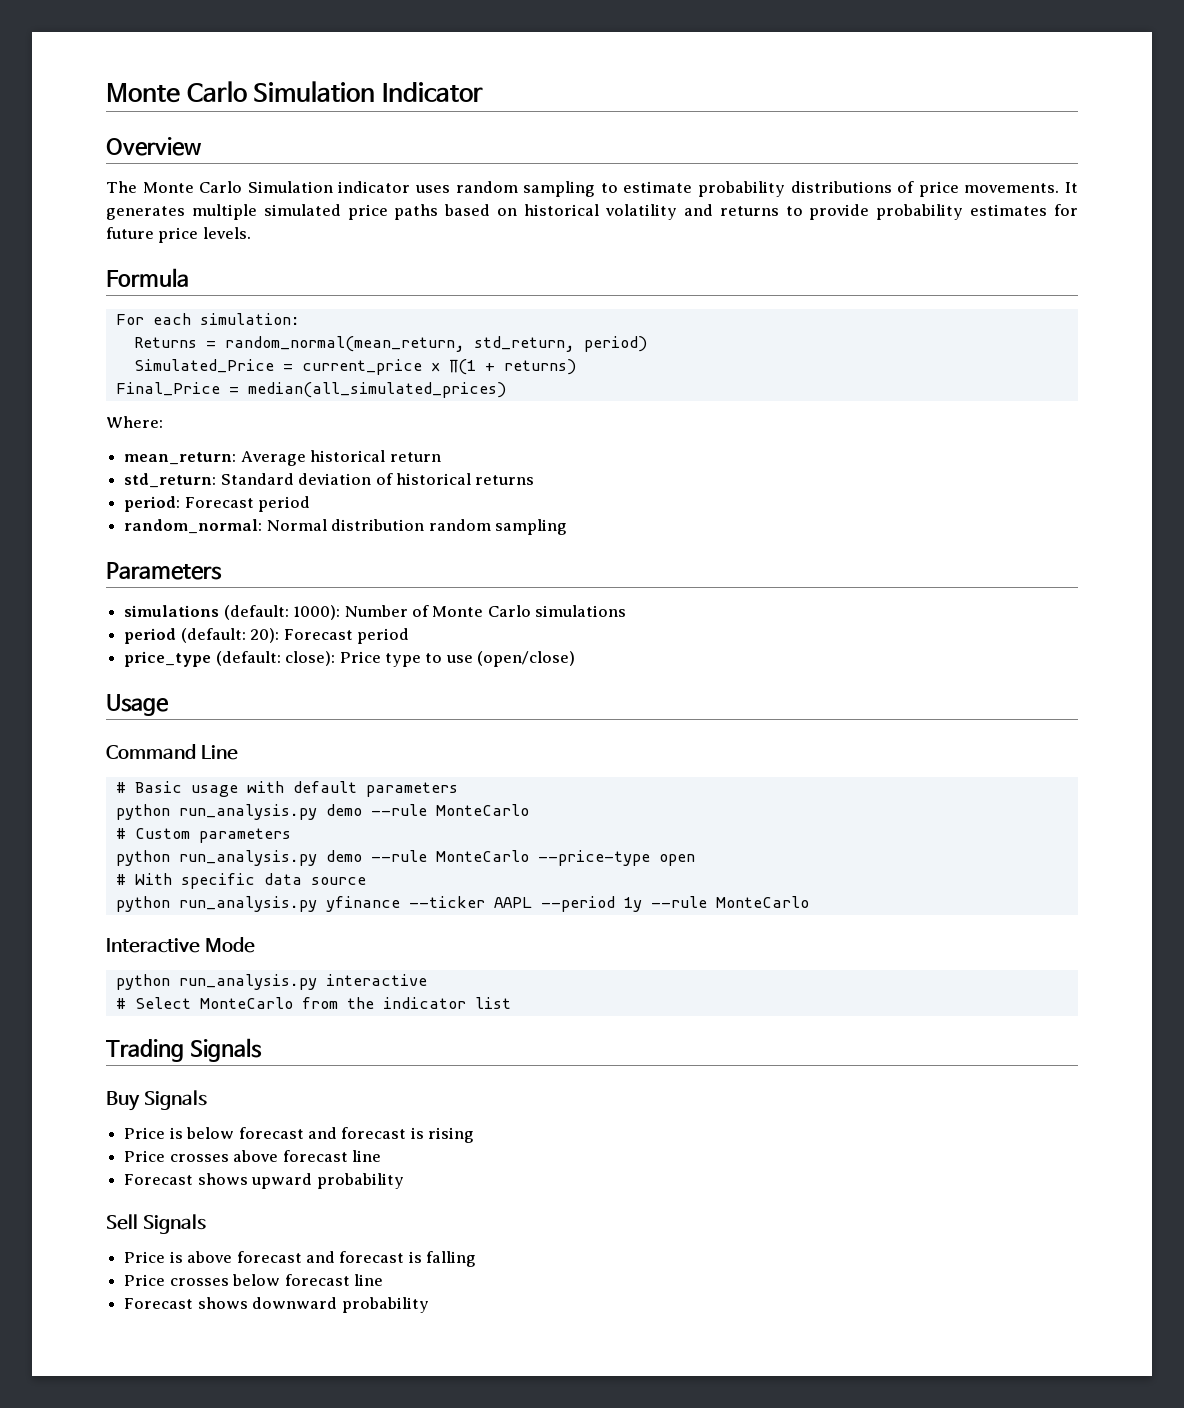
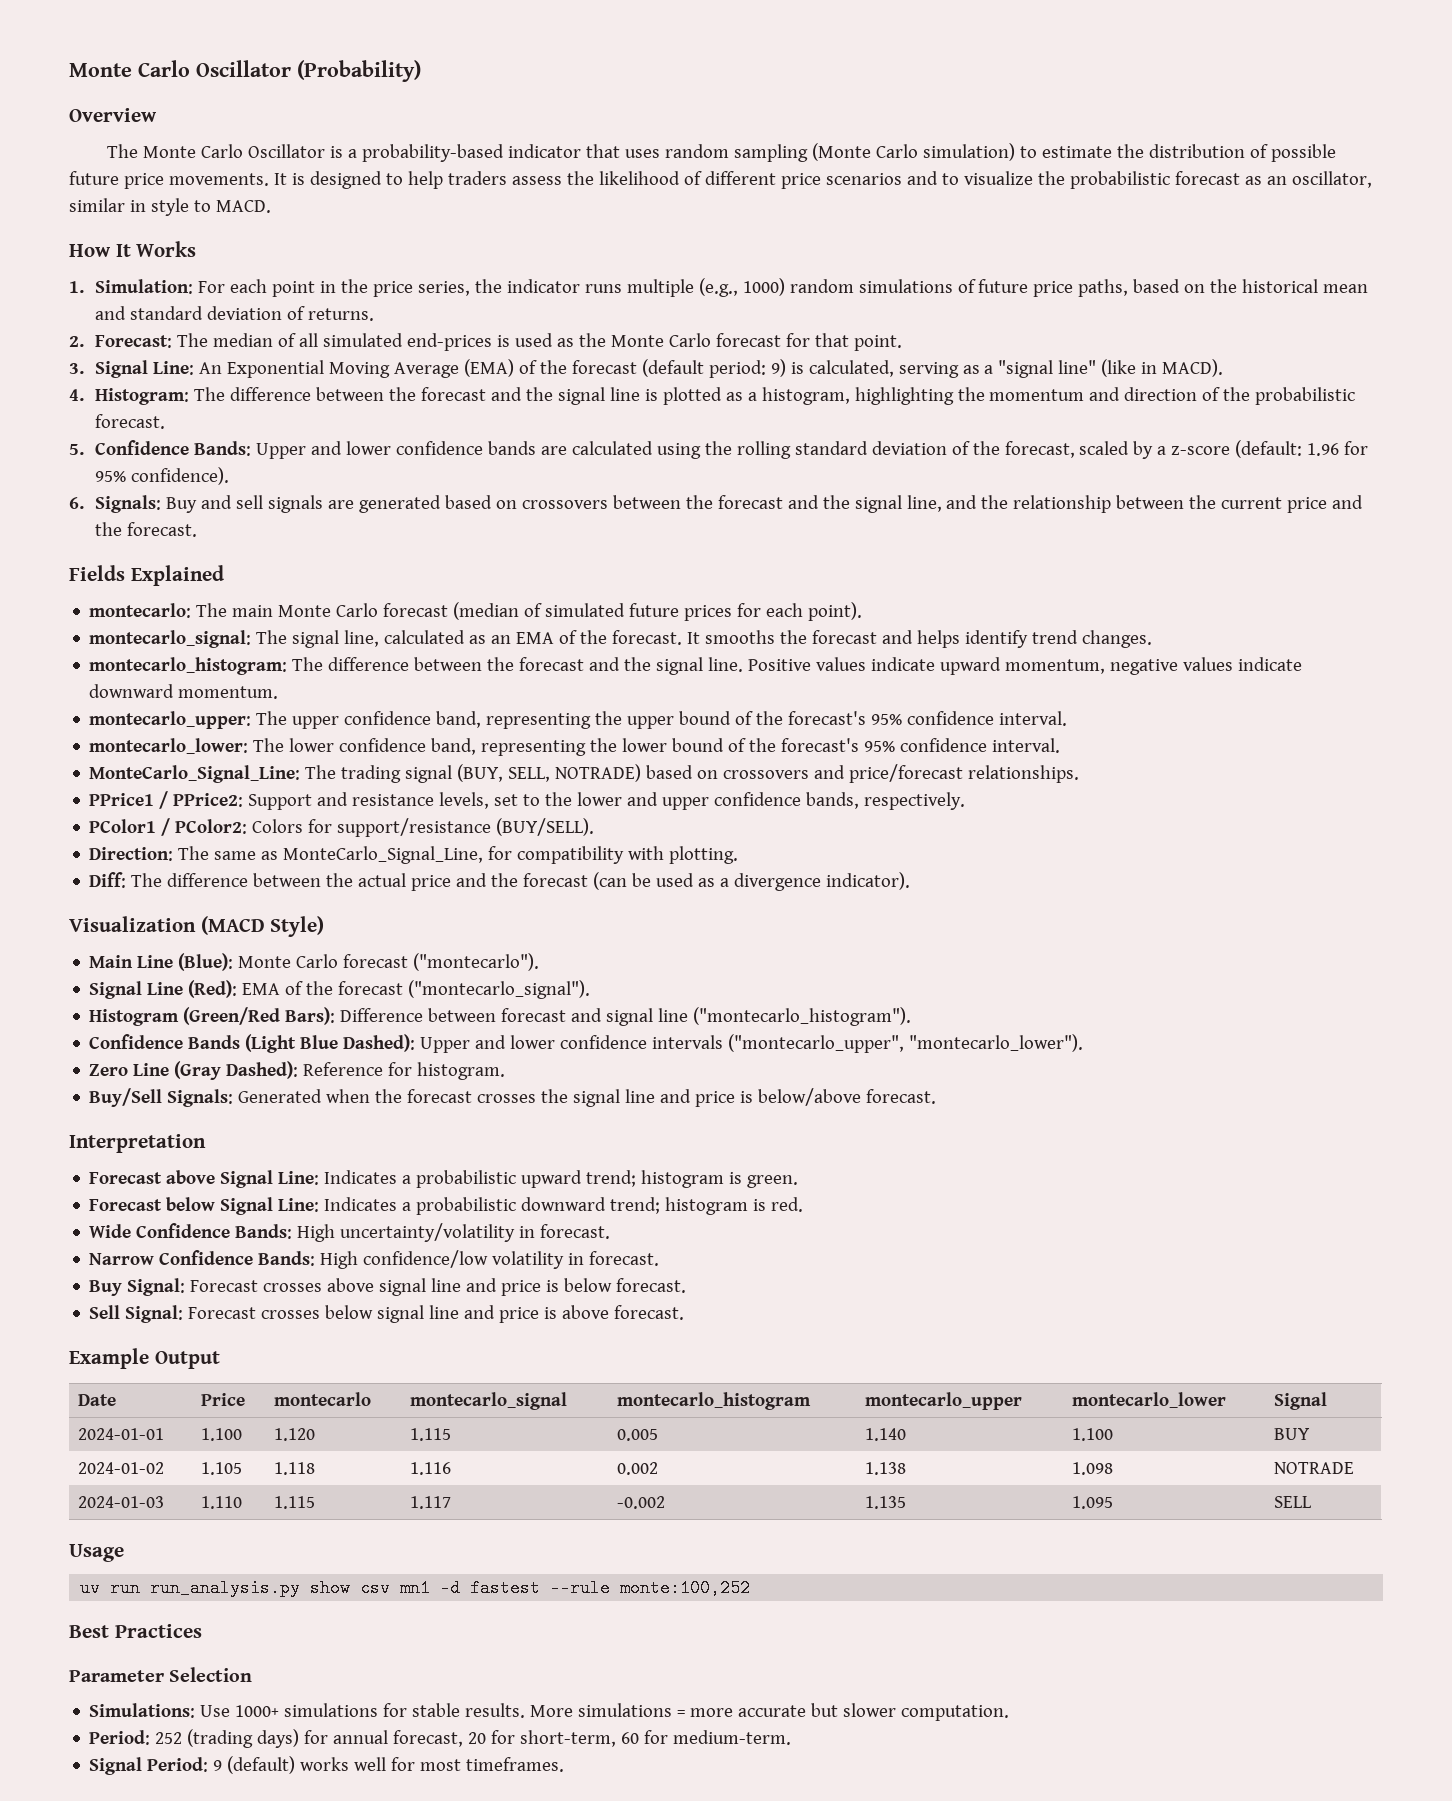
[106,81,483,103] Monte Carlo Simulation Indicator -> [69,60,421,82] Monte Carlo Oscillator (Probability)
[247,181,1079,197] [106,204,1078,220] [106,227,251,243] [106,268,189,287] [115,313,300,325] [133,336,647,352] [133,359,576,375] [115,382,506,398] [106,416,163,428] [124,450,441,466] [124,473,535,488] [124,496,311,512] [124,519,567,535] [106,562,222,580] [124,605,627,620] [124,628,409,644] [124,651,576,667] [106,694,169,716] [106,744,238,760] [115,781,458,797] [115,804,529,820] [115,828,291,843] [115,850,695,866] [115,873,366,889] [115,896,809,912] [106,937,255,953] [115,974,427,990] [115,997,511,1009] [106,1038,262,1062] [106,1090,207,1111] [124,1127,475,1143] [124,1150,381,1162] [124,1173,404,1189] [106,1214,206,1234] [124,1251,477,1267] [124,1274,383,1286] [124,1297,429,1313] Simulation indicator uses random sampling to estimate probability distributions of price movements. It generates multiple simulated price paths based on historical volatility and returns to provide probability estimates for future price levels. // Formula // For each simulation: // Returns = random_normal(mean_return, std_return, period) // Simulated_Price = current_price × ∏(1 + returns) // Final_Price = median(all_simulated_prices) // Where: // mean_return: Average historical return // std_return: Standard deviation of historical returns // period: Forecast period // random_normal: Normal distribution random sampling // Parameters // simulations (default: 1000): Number of Monte Carlo simulations // period (default: 20): Forecast period // price_type (default: close): Price type to use (open/close) // Usage // Command Line // # Basic usage with default parameters // python run_analysis.py demo --rule MonteCarlo // # Custom parameters // python run_analysis.py demo --rule MonteCarlo --price-type open // # With specific data source // python run_analysis.py yfinance --ticker AAPL --period 1y --rule MonteCarlo // Interactive Mode // python run_analysis.py interactive // # Select MonteCarlo from the indicator list // Trading Signals // Buy Signals // Price is below forecast and forecast is rising // Price crosses above forecast line // Forecast shows upward probability // Sell Signals // Price is above forecast and forecast is falling // Price crosses below forecast line // Forecast shows downward probability -> [247,143,1336,162] [69,171,1372,189] [69,198,271,216] [69,241,197,257] [69,278,1369,297] [94,306,374,321] [69,333,902,351] [69,359,1224,378] [69,387,1356,405] [94,414,165,429] [69,440,1369,459] [94,467,229,485] [69,495,1364,513] [94,522,197,537] [69,565,224,586] [89,602,863,621] [89,630,1153,648] [89,657,1303,675] [89,684,279,699] [89,711,1068,729] [89,738,1061,756] [89,764,1080,783] [89,791,966,810] [89,818,595,837] [89,846,739,864] [89,872,911,891] [69,916,325,937] [89,953,540,971] [89,980,591,999] [89,1007,912,1026] [89,1034,1084,1053] [89,1061,506,1080] [89,1088,937,1107] [69,1134,206,1153] [89,1170,799,1188] [89,1197,804,1215] [89,1223,611,1242] [89,1250,660,1269] [89,1278,687,1296] [89,1305,685,1323] [69,1348,220,1369] [77,1394,116,1406] [200,1393,245,1406] [273,1392,371,1406] [409,1392,567,1410] [616,1392,811,1410] [864,1392,1022,1410] [1071,1392,1226,1408] [1273,1392,1327,1410] [77,1428,164,1440] [200,1428,242,1441] [273,1428,315,1441] [409,1428,451,1441] [616,1429,658,1441] [864,1428,906,1441] [1071,1428,1113,1441] [1273,1428,1310,1440] [77,1462,164,1474] [200,1462,242,1475] [273,1462,315,1475] [409,1462,451,1475] [616,1462,658,1475] [864,1462,906,1475] [1071,1462,1113,1475] [1273,1462,1354,1474] [77,1496,164,1508] [200,1496,242,1509] [273,1496,315,1509] [409,1496,451,1509] [616,1496,665,1509] [864,1496,906,1509] [1071,1496,1113,1509] [1273,1496,1311,1508] [69,1544,124,1562] [80,1579,751,1597] [69,1624,202,1638] [69,1667,253,1682] [89,1703,1010,1721] [89,1729,792,1748] [89,1756,565,1775] Oscillator is a probability-based indicator that uses random sampling (Monte Carlo simulation) to estimate the distribution of possible future price movements. It is designed to help traders assess the likelihood of different price scenarios and to visualize the probabilistic forecast as an oscillator, similar in style to MACD. // How It Works // 1. Simulation: For each point in the price series, the indicator runs multiple (e.g., 1000) random simulations of future price paths, based on the historical mean and standard deviation of returns. // 2. Forecast: The median of all simulated end-prices is used as the Monte Carlo forecast for that point. // 3. Signal Line: An Exponential Moving Average (EMA) of the forecast (default period: 9) is calculated, serving as a "signal line" (like in MACD). // 4. Histogram: The difference between the forecast and the signal line is plotted as a histogram, highlighting the momentum and direction of the probabilistic forecast. // 5. Confidence Bands: Upper and lower confidence bands are calculated using the rolling standard deviation of the forecast, scaled by a z-score (default: 1.96 for 95% confidence). // 6. Signals: Buy and sell signals are generated based on crossovers between the forecast and the signal line, and the relationship between the current price and the forecast. // Fields Explained // montecarlo: The main Monte Carlo forecast (median of simulated future prices for each point). // montecarlo_signal: The signal line, calculated as an EMA of the forecast. It smooths the forecast and helps identify trend changes. // montecarlo_histogram: The difference between the forecast and the signal line. Positive values indicate upward momentum, negative values indicate downward momentum. // montecarlo_upper: The upper confidence band, representing the upper bound of the forecast's 95% confidence interval. // montecarlo_lower: The lower confidence band, representing the lower bound of the forecast's 95% confidence interval. // MonteCarlo_Signal_Line: The trading signal (BUY, SELL, NOTRADE) based on crossovers and price/forecast relationships. // PPrice1 / PPrice2: Support and resistance levels, set to the lower and upper confidence bands, respectively. // PColor1 / PColor2: Colors for support/resistance (BUY/SELL). // Direction: The same as MonteCarlo_Signal_Line, for compatibility with plotting. // Diff: The difference between the actual price and the forecast (can be used as a divergence indicator). // Visualization (MACD Style) // Main Line (Blue): Monte Carlo forecast ("montecarlo"). // Signal Line (Red): EMA of the forecast ("montecarlo_signal"). // Histogram (Green/Red Bars): Difference between forecast and signal line ("montecarlo_histogram"). // Confidence Bands (Light Blue Dashed): Upper and lower confidence intervals ("montecarlo_upper", "montecarlo_lower"). // Zero Line (Gray Dashed): Reference for histogram. // Buy/Sell Signals: Generated when the forecast crosses the signal line and price is below/above forecast. // Interpretation // Forecast above Signal Line: Indicates a probabilistic upward trend; histogram is green. // Forecast below Signal Line: Indicates a probabilistic downward trend; histogram is red. // Wide Confidence Bands: High uncertainty/volatility in forecast. // Narrow Confidence Bands: High confidence/low volatility in forecast. // Buy Signal: Forecast crosses above signal line and price is below forecast. // Sell Signal: Forecast crosses below signal line and price is above forecast. // Example Output // Date | Price | montecarlo | montecarlo_signal | montecarlo_histogram | montecarlo_upper | montecarlo_lower | Signal // 2024-01-01 | 1.100 | 1.120 | 1.115 | 0.005 | 1.140 | 1.100 | BUY // 2024-01-02 | 1.105 | 1.118 | 1.116 | 0.002 | 1.138 | 1.098 | NOTRADE // 2024-01-03 | 1.110 | 1.115 | 1.117 | -0.002 | 1.135 | 1.095 | SELL // Usage // uv run run_analysis.py show csv mn1 -d fastest --rule monte:100,252 // Best Practices // Parameter Selection // Simulations: Use 1000+ simulations for stable results. More simulations = more accurate but slower computation. // Period: 252 (trading days) for annual forecast, 20 for short-term, 60 for medium-term. // Signal Period: 9 (default) works well for most timeframes.

